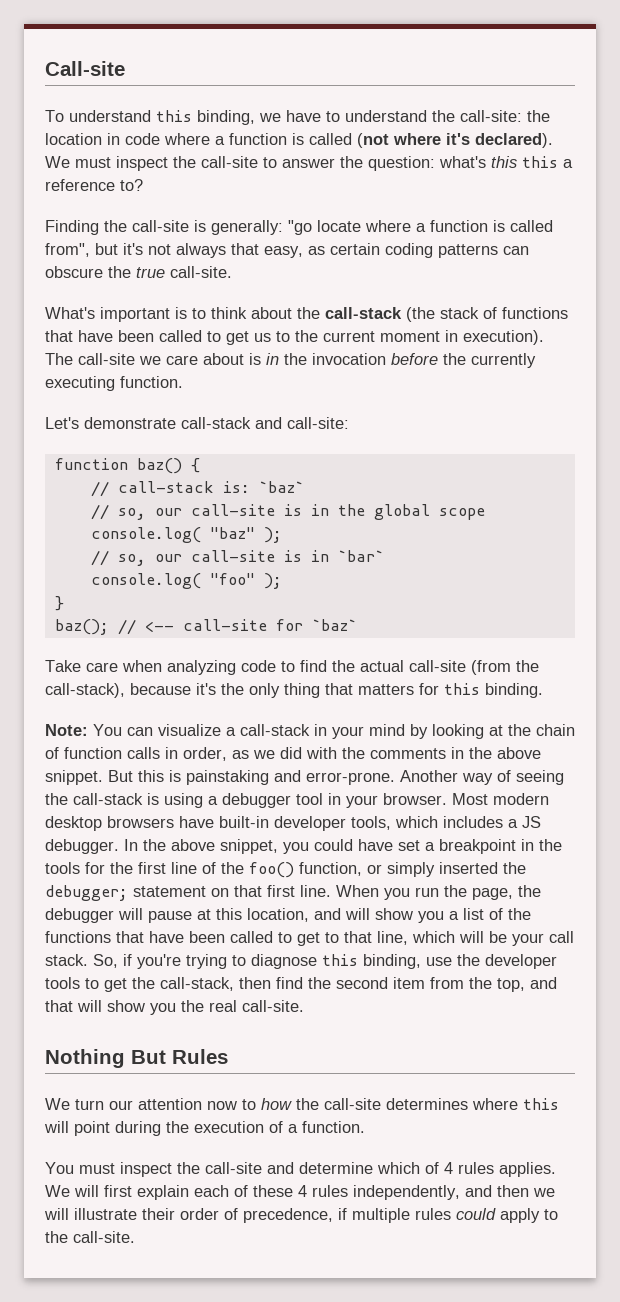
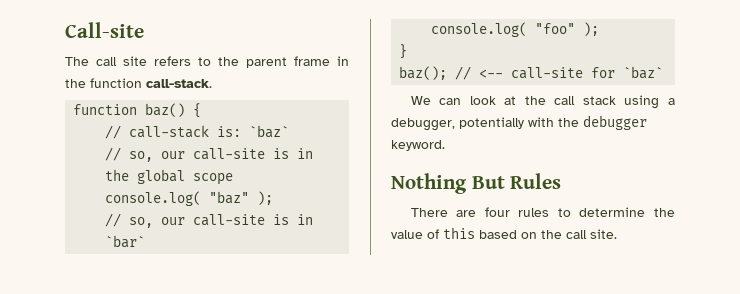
[45,110,550,125] [45,133,553,148] [45,156,573,171] [45,179,143,191] [45,220,553,235] [45,243,529,258] [45,266,232,278] [45,307,568,322] [45,330,544,345] [45,353,536,368] [45,376,183,391] [45,417,349,429] To understand this binding, we have to understand the call-site: the location in code where a function is called (not where it's declared). We must inspect the call-site to answer the question: what's this this a reference to? // Finding the call-site is generally: "go locate where a function is called from", but it's not always that easy, as certain coding patterns can obscure the true call-site. // What's important is to think about the call-stack (the stack of functions that have been called to get us to the current moment in execution). The call-site we care about is in the invocation before the currently executing function. // Let's demonstrate call-stack and call-site: -> [65,56,349,68] [65,78,212,88] The call site refers to the parent frame in the function call-stack.
[45,660,539,675] [45,683,543,698] [45,724,575,739] [45,747,541,761] [45,770,564,785] [45,793,549,808] [45,816,541,831] [45,839,562,854] [45,862,526,878] [45,885,541,901] [45,908,531,923] [45,931,574,946] [45,954,557,969] [45,977,557,992] [45,1000,304,1015] [45,1049,228,1068] [45,1098,559,1110] [44,1121,365,1136] [45,1162,556,1177] [45,1185,555,1200] [44,1208,558,1223] [45,1231,135,1243] Take care when analyzing code to find the actual call-site (from the call-stack), because it's the only thing that matters for this binding. // Note: You can visualize a call-stack in your mind by looking at the chain of function calls in order, as we did with the comments in the above snippet. But this is painstaking and error-prone. Another way of seeing the call-stack is using a debugger tool in your browser. Most modern desktop browsers have built-in developer tools, which includes a JS debugger. In the above snippet, you could have set a breakpoint in the tools for the first line of the foo() function, or simply inserted the debugger; statement on that first line. When you run the page, the debugger will pause at this location, and will show you a list of the functions that have been called to get to that line, which will be your call stack. So, if you're trying to diagnose this binding, use the developer tools to get the call-stack, then find the second item from the top, and that will show you the real call-site. // Nothing But Rules // We turn our attention now to how the call-site determines where this will point during the execution of a function. // You must inspect the call-site and determine which of 4 rules applies. We will first explain each of these 4 rules independently, and then we will illustrate their order of precedence, if multiple rules could apply to the call-site. -> [410,95,675,109] [391,115,647,131] [391,140,445,151] [391,173,562,194] [410,207,675,217] [391,227,617,239] We can look at the call stack using a debugger, potentially with the debugger keyword. // Nothing But Rules // There are four rules to determine the value of this based on the call site.

